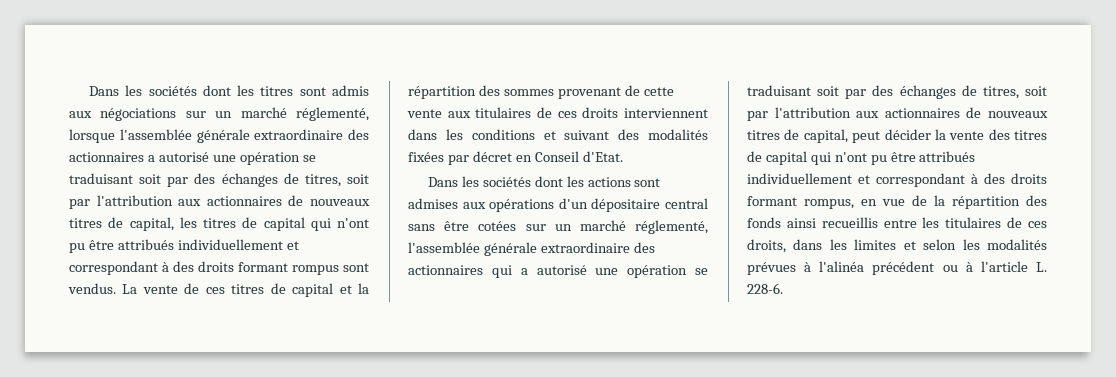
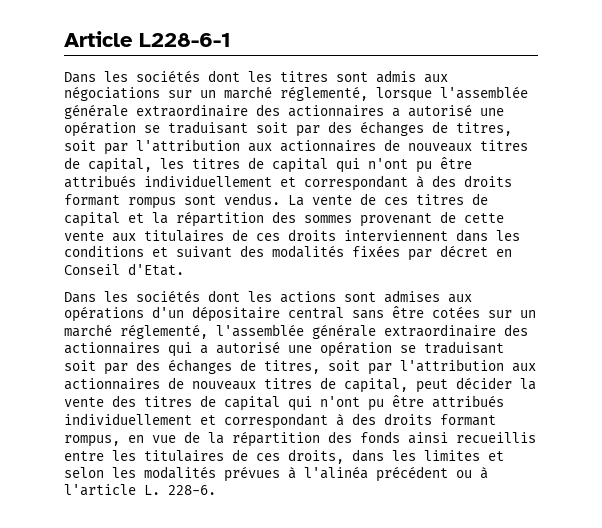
(88, 91) none -> [64,31,231,47] Article L228-6-1 //

